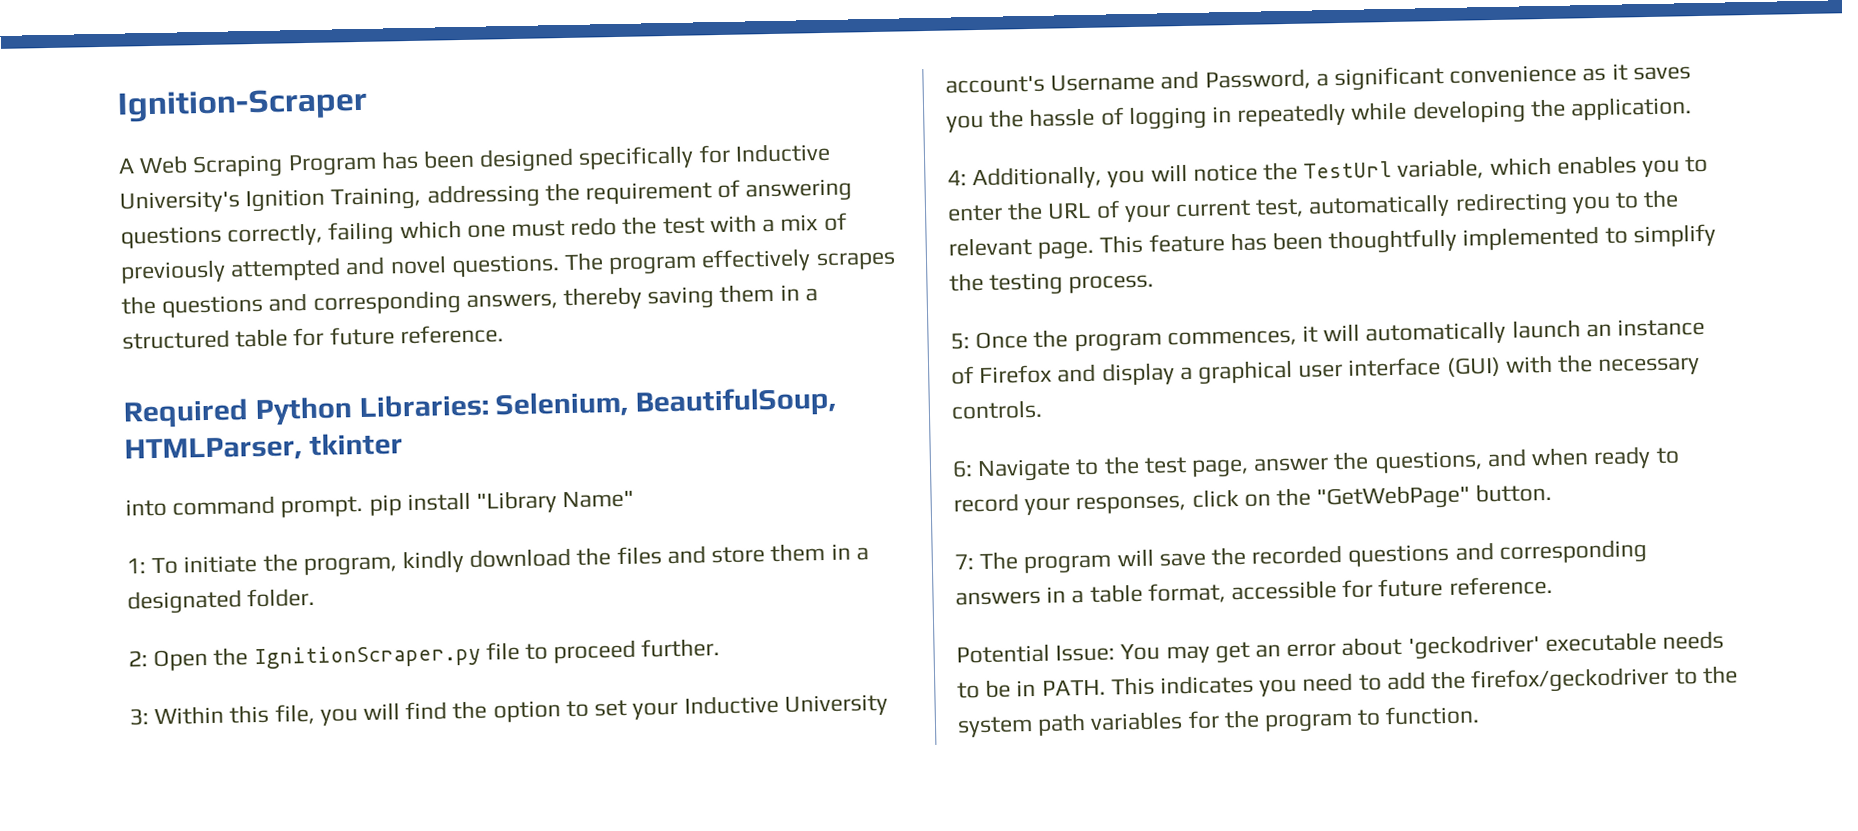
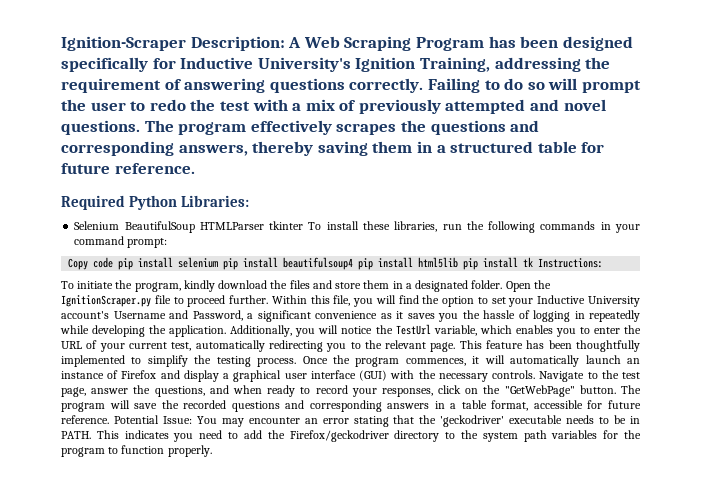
(368, 105) // -> [190,36,285,51] Description:
[227,220,566,247] correctly, failing which one must -> [349,78,641,93] [61,99,146,111] correctly. Failing to do so will prompt the user to
[495,386,837,419] [124,432,403,463] [125,490,635,518] [126,558,146,574] Selenium, BeautifulSoup, HTMLParser, tkinter // into command prompt. pip install "Library Name" // 1: -> [74,221,640,233] [74,236,168,248] [68,257,604,270] // Selenium BeautifulSoup HTMLParser tkinter To install these libraries, run the following commands in your command prompt: // Copy code pip install selenium pip install beautifulsoup4 pip install html5lib pip install tk Instructions: //
[128,650,148,667] // 2: -> (503, 284) none
[129,708,149,726] // 3: -> (269, 299) none
[947,170,967,186] // 4: -> (227, 331) none
[950,333,970,350] // 5: -> (297, 362) none
[952,460,973,478] // 6: -> (536, 374) none
[954,554,974,570] // 7: -> (616, 389) none
(1553, 585) // -> (109, 419) none
[1214,641,1250,664] get -> [248,417,300,424] encounter
[1341,636,1403,657] about -> [353,415,437,427] stating that the
[1471,666,1670,694] firefox/geckodriver -> [289,430,440,442] Firefox/geckodriver directory
[1385,705,1481,726] function. -> [121,445,212,457] function properly.

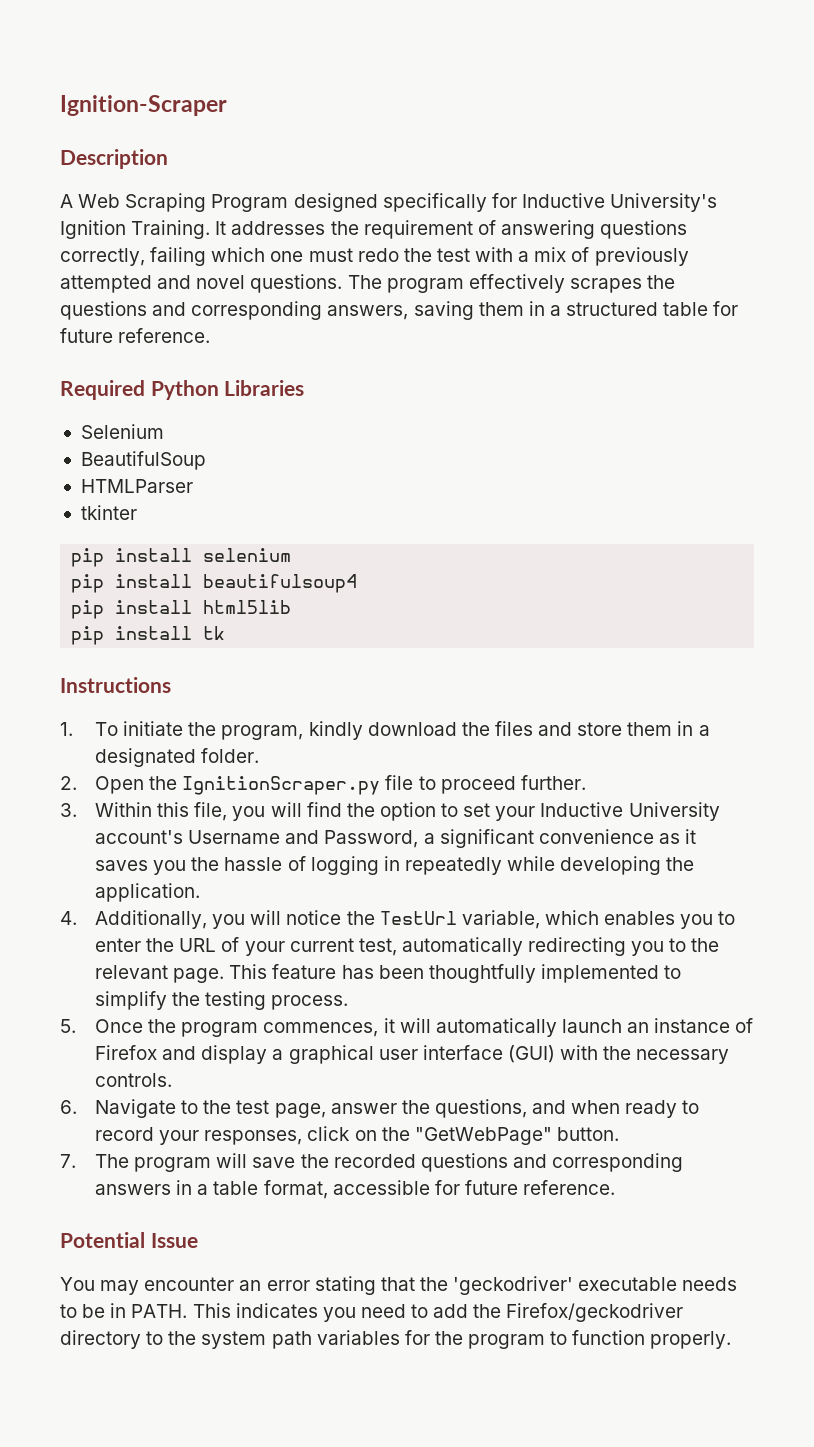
[190,36,285,51] Description: -> [60,149,168,169] // Description //
[488,36,559,48] has been -> (289, 203) none
[419,57,581,72] Training, addressing -> [131,220,326,239] Training. It addresses
[349,78,641,93] [61,99,146,111] correctly. Failing to do so will prompt the user to -> [60,247,353,266] correctly, failing which one must
[252,141,314,156] thereby -> (409, 312) none
[181,195,250,207] Libraries: -> [224,380,305,396] Libraries
(120, 225) none -> (164, 431) //
(195, 227) none -> (206, 460) //
(264, 226) none -> (193, 486) //
[308,221,640,233] [74,236,168,248] [68,257,114,270] To install these libraries, run the following commands in your command prompt: // Copy code -> (137, 512) //
(219, 262) none -> (292, 555) //
(354, 263) none -> (358, 583) //
(459, 262) none -> (292, 607) //
[538,258,604,268] Instructions: // -> [60,677,171,693] [60,722,73,736] // Instructions // 1.
(503, 284) none -> [60,776,77,790] // 2.
(269, 299) none -> [60,803,77,817] // 3.
(227, 331) none -> [60,911,77,925] // 4.
(297, 362) none -> [60,1019,76,1033] // 5.
(536, 374) none -> [60,1100,77,1114] // 6.
(616, 389) none -> [60,1154,76,1168] // 7.
[113,415,192,424] Potential Issue: -> [60,1232,198,1248] // Potential Issue //

